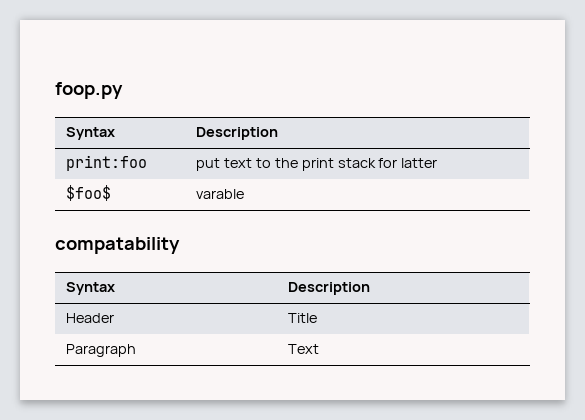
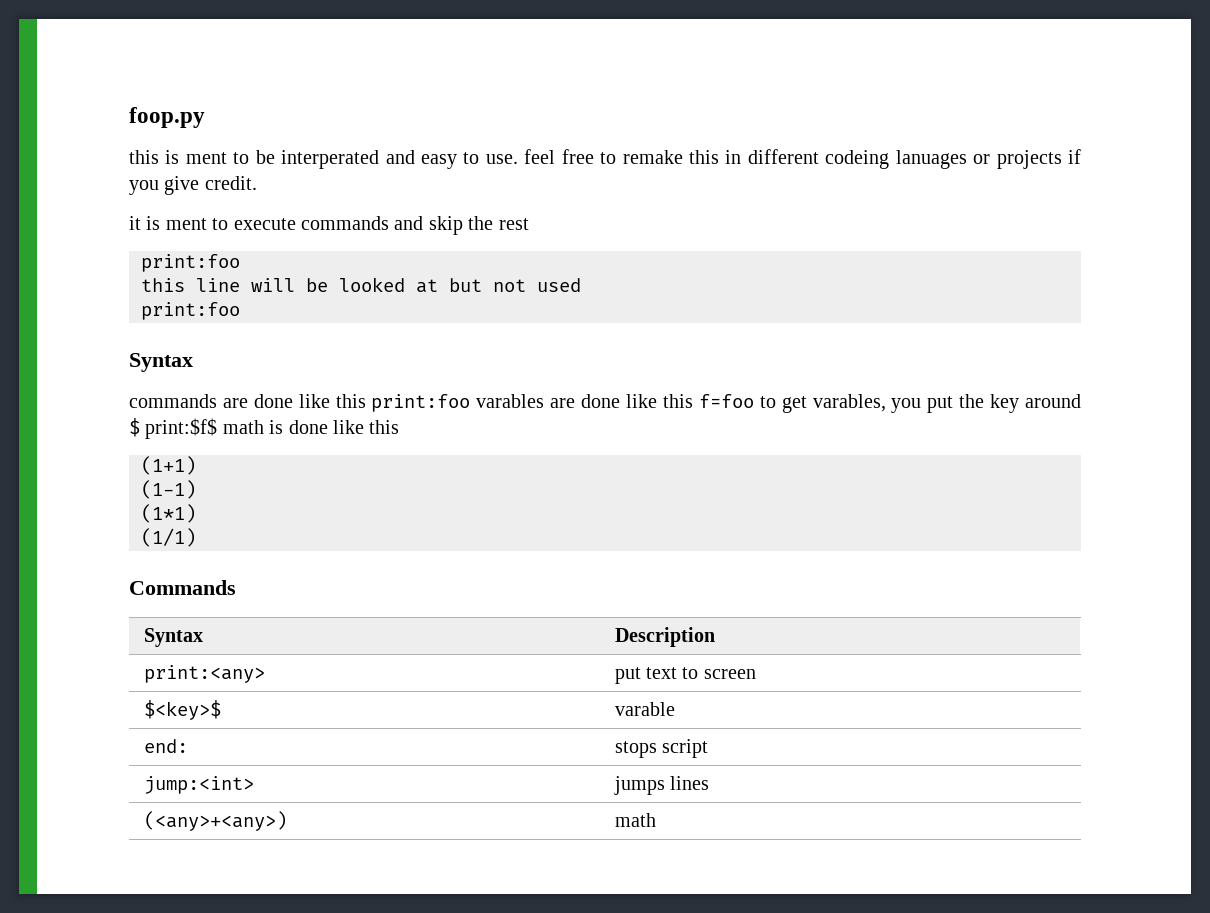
[65,127,115,140] [195,127,278,140] [65,155,147,171] // Syntax | Description // print:foo -> [129,149,1082,169] [129,176,257,195] [129,216,529,235] [141,254,240,272] [141,277,581,293] [141,302,240,320] [129,353,193,372] [129,394,1082,413] [129,418,400,439] [141,456,196,475] [141,480,196,499] [141,504,196,523] [141,528,196,547] [129,580,236,595] [143,628,203,647] [614,627,715,647] [143,665,265,683] // this is ment to be interperated and easy to use. feel free to remake this in different codeing lanuages or projects if you give credit. // it is ment to execute commands and skip the rest // print:foo // this line will be looked at but not used // print:foo // Syntax // commands are done like this print:foo varables are done like this f=foo to get varables, you put the key around $ print:$f$ math is done like this // (1+1) // (1-1) // (1*1) // (1/1) // Commands // Syntax | Description // print:<any>
[274,158,438,171] [65,185,111,201] [195,189,244,199] [55,237,180,254] [65,282,115,295] [287,282,370,295] [65,313,114,323] [287,313,317,323] [65,344,136,357] [287,344,319,354] the print stack for latter // $foo$ | varable // compatability // Syntax | Description // Header | Title // Paragraph | Text -> [703,669,756,679] [143,700,221,720] [614,702,675,716] [143,739,188,753] [614,739,709,758] [143,776,254,794] [613,776,710,795] [143,811,287,831] [614,813,656,827] screen // $<key>$ | varable // end: | stops script // jump:<int> | jumps lines // (<any>+<any>) | math

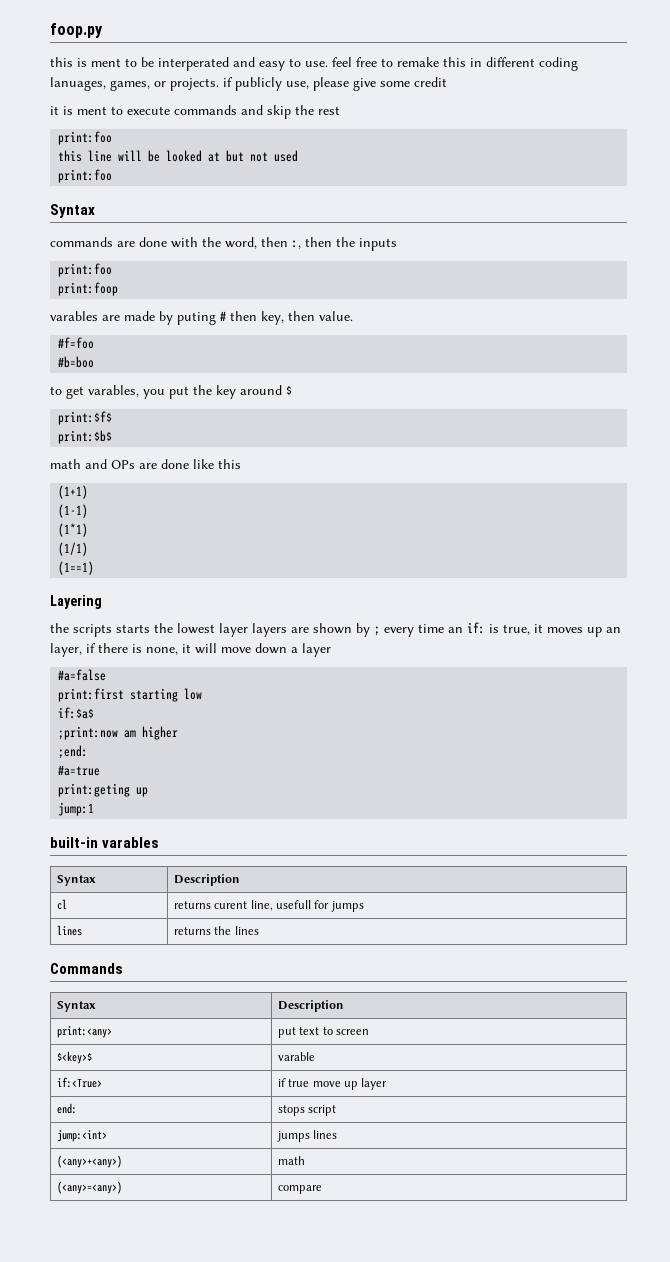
[825,149,1082,169] [129,176,257,195] codeing lanuages or projects if you give credit. -> [539,57,578,71] [50,77,447,91] coding lanuages, games, or projects. if publicly use, please give some credit
[298,394,471,412] like this print:foo -> [171,237,397,251] [58,263,113,277] [58,282,119,296] with the word, then :, then the inputs // print:foo // print:foop //
[581,394,754,408] done like this f=foo -> [124,311,353,325] [58,337,95,349] [58,356,95,368] made by puting # then key, then value. // #f=foo // #b=boo //
(140, 427) none -> (292, 390) //
[222,420,284,434] math is -> [58,430,113,444] [50,459,157,469] // print:$b$ // math and OPs are
(196, 537) none -> [58,561,95,575] [50,595,102,609] [50,622,621,637] [50,643,331,657] [58,669,107,681] [58,688,203,702] [58,707,95,719] [58,726,179,740] [58,745,89,759] [58,765,101,776] [58,783,149,797] [58,802,95,816] [50,837,160,848] [56,875,96,886] [173,874,240,886] [56,899,67,910] [173,900,364,912] [56,925,82,936] [173,926,259,935] // (1==1) // Layering // the scripts starts the lowest layer layers are shown by ; every time an if: is true, it moves up an layer, if there is none, it will move down a layer // #a=false // print:first starting low // if:$a$ // ;print:now am higher // ;end: // #a=true // print:geting up // jump:1 // built-in varables // Syntax | Description // cl | returns curent line, usefull for jumps // lines | returns the lines
(675, 709) none -> [56,1077,102,1088] [277,1078,388,1090] // if:<True> | if true move up layer
(656, 820) none -> [56,1181,122,1194] [277,1185,322,1194] // (<any>=<any>) | compare

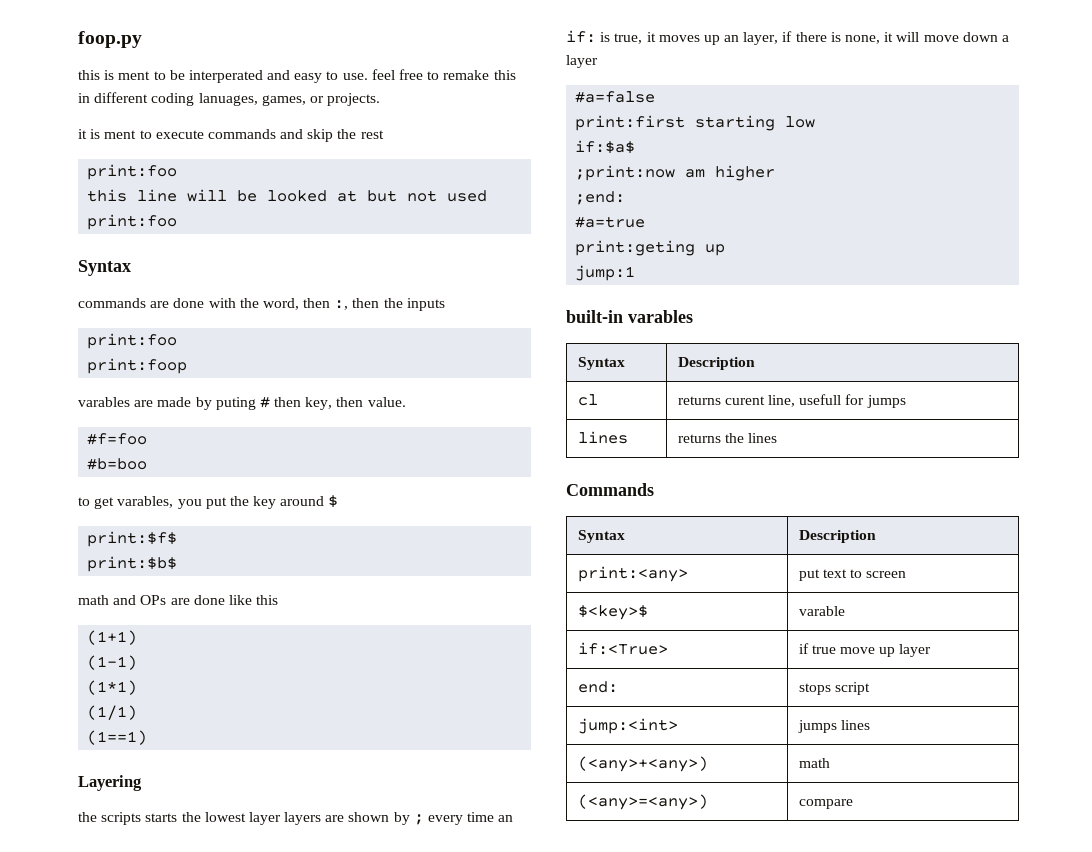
[223,77,447,91] if publicly use, please give some credit -> (381, 99) none

